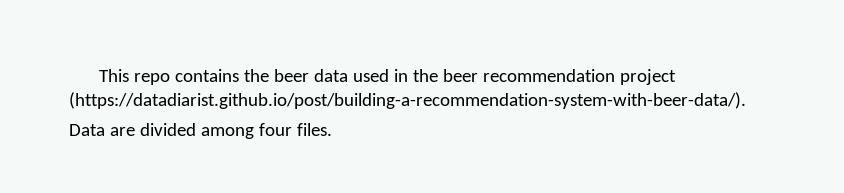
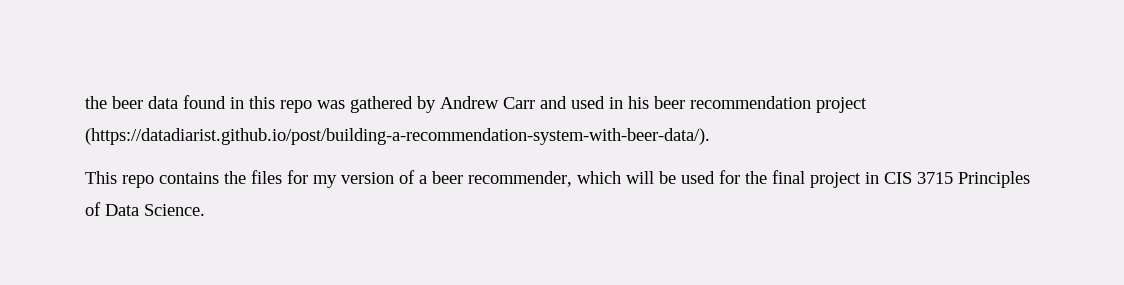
[98,69,348,85] This repo contains the beer data -> [85,95,567,113] the beer data found in this repo was gathered by Andrew Carr and
[412,69,438,82] the -> [628,96,649,109] his
[69,123,332,139] Data are divided among four files. -> [85,170,1030,188] [85,202,205,216] This repo contains the files for my version of a beer recommender, which will be used for the final project in CIS 3715 Principles of Data Science.

